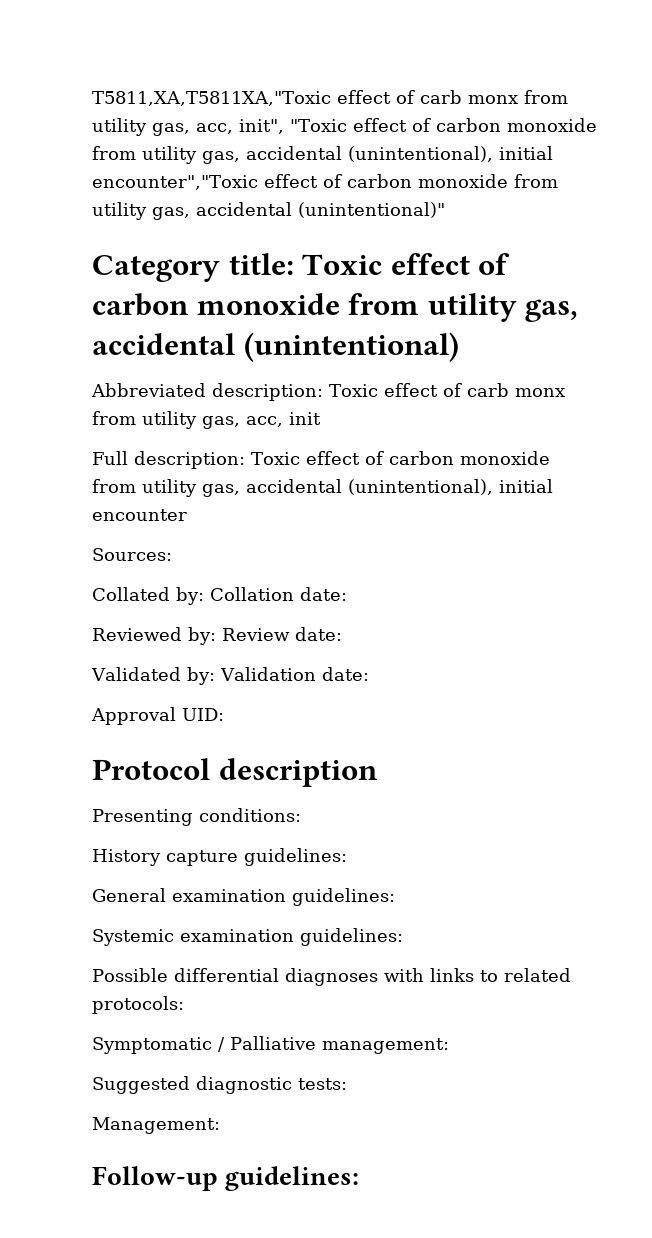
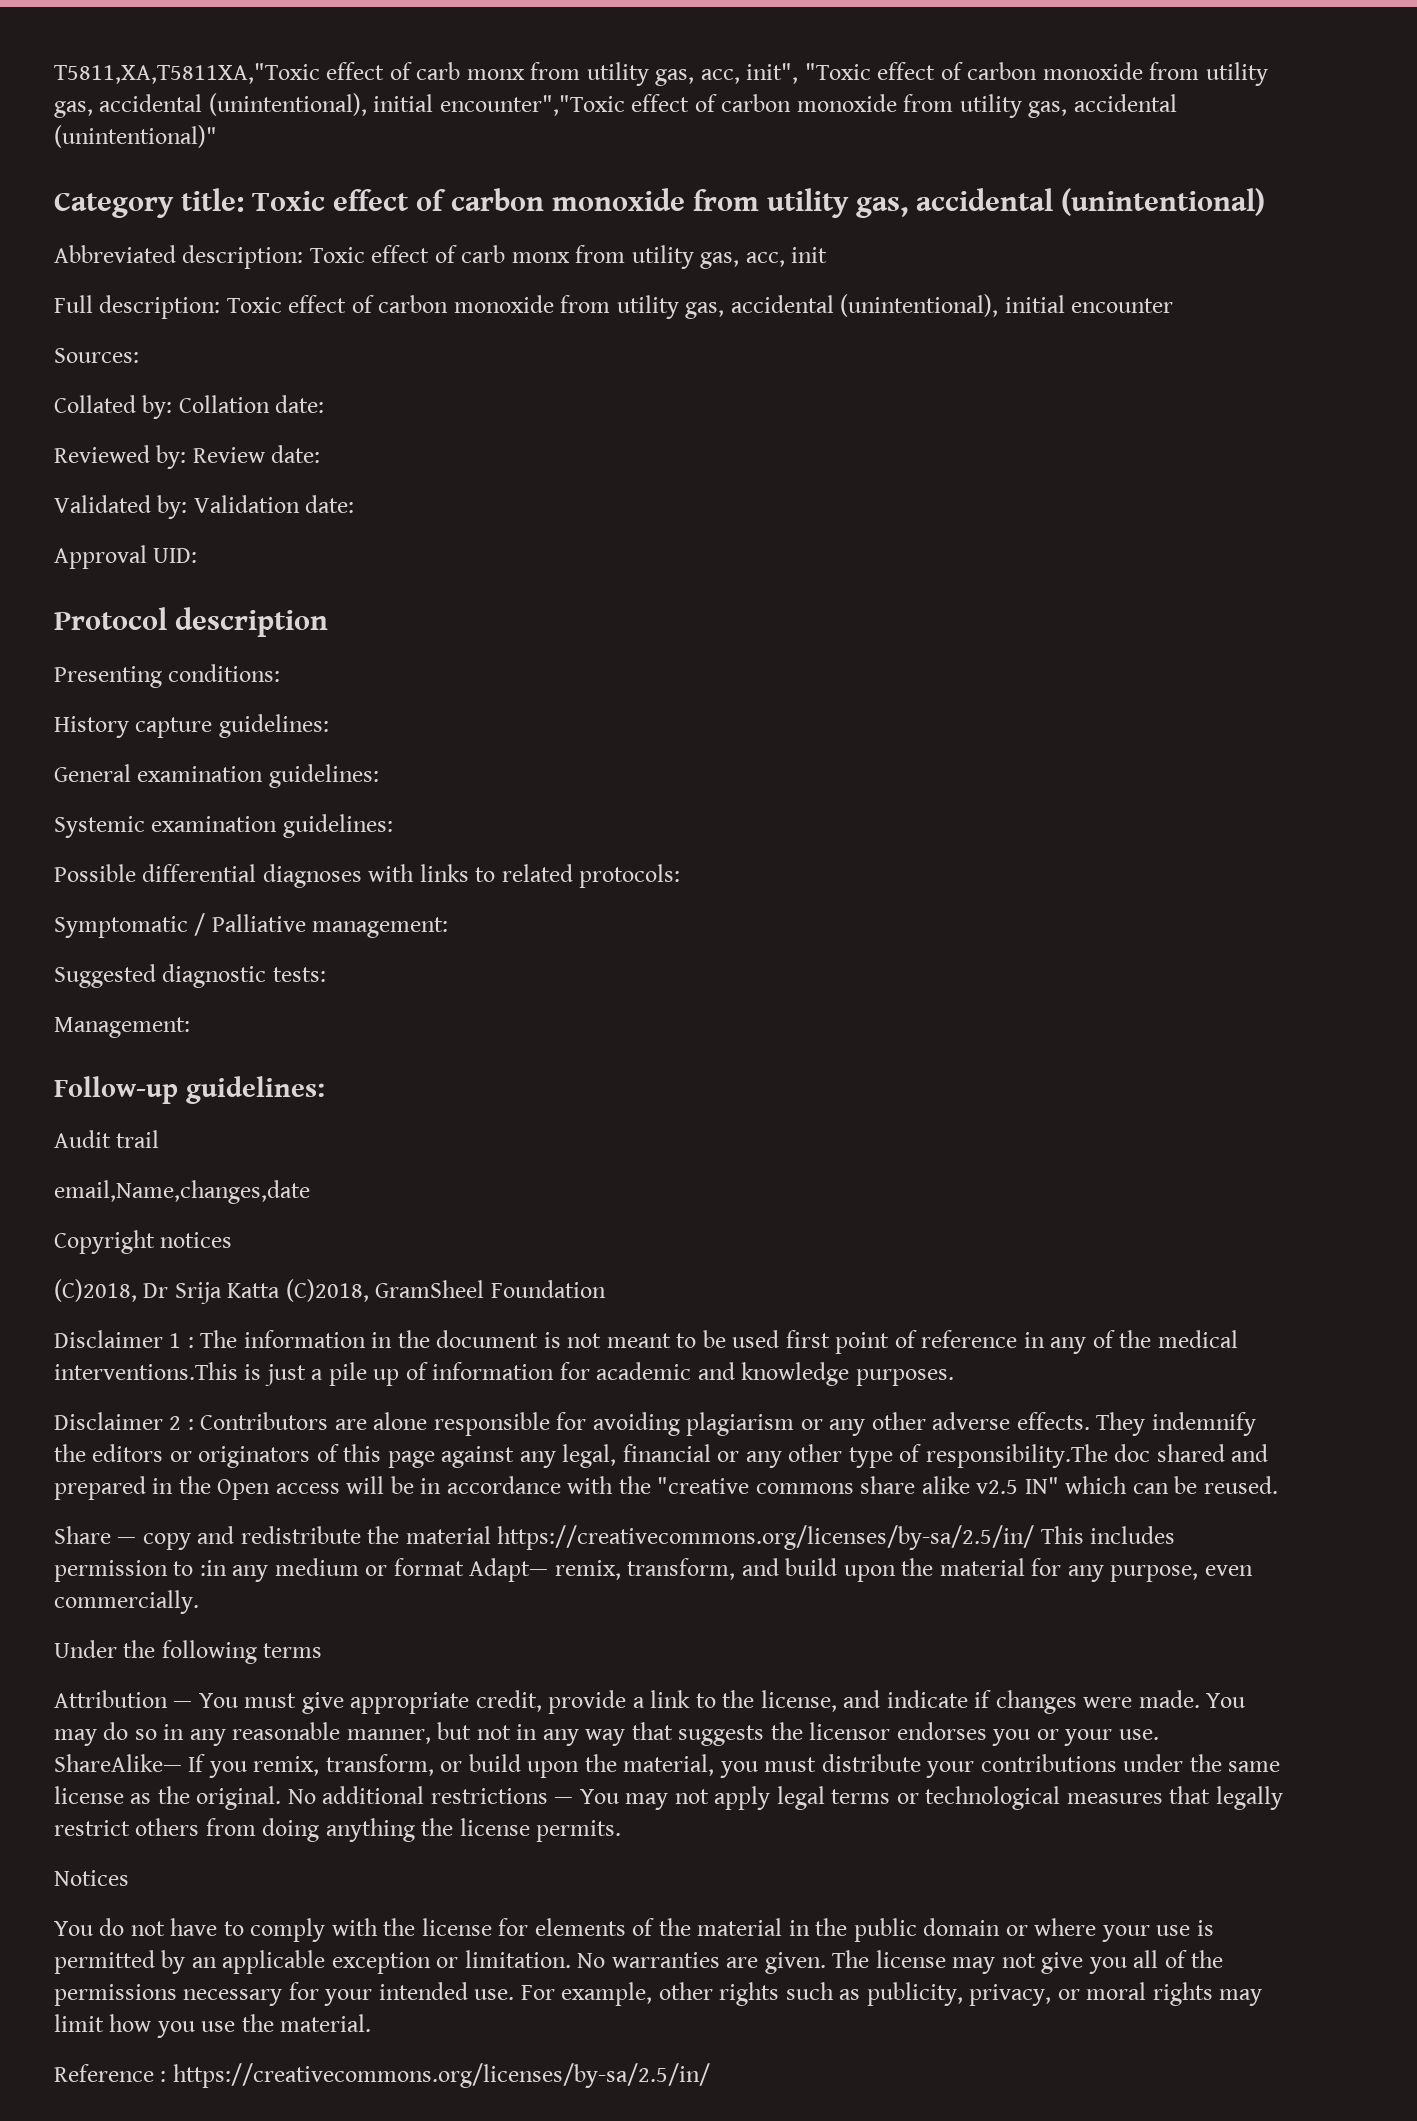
(360, 1178) none -> [54,1130,160,1148] [54,1180,310,1204] [54,1230,233,1254] [54,1279,606,1304] [54,1330,1238,1354] [54,1362,954,1386] [54,1412,1256,1436] [54,1444,1269,1468] [54,1476,1278,1500] [54,1525,1176,1550] [54,1558,1253,1582] [54,1590,199,1614] [54,1640,323,1664] [54,1690,1246,1714] [54,1722,1159,1746] [54,1754,1281,1778] [54,1786,1283,1810] [54,1818,622,1842] [54,1870,129,1886] [54,1918,1214,1942] [54,1950,1224,1974] [54,1982,1263,2006] [54,2014,372,2038] [54,2063,710,2088] // Audit trail // email,Name,changes,date // Copyright notices // (C)2018, Dr Srija Katta (C)2018, GramSheel Foundation // Disclaimer 1 : The information in the document is not meant to be used first point of reference in any of the medical interventions.This is just a pile up of information for academic and knowledge purposes. // Disclaimer 2 : Contributors are alone responsible for avoiding plagiarism or any other adverse effects. They indemnify the editors or originators of this page against any legal, financial or any other type of responsibility.The doc shared and prepared in the Open access will be in accordance with the "creative commons share alike v2.5 IN" which can be reused. // Share — copy and redistribute the material https://creativecommons.org/licenses/by-sa/2.5/in/ This includes permission to :in any medium or format Adapt— remix, transform, and build upon the material for any purpose, even commercially. // Under the following terms // Attribution — You must give appropriate credit, provide a link to the license, and indicate if changes were made. You may do so in any reasonable manner, but not in any way that suggests the licensor endorses you or your use. ShareAlike— If you remix, transform, or build upon the material, you must distribute your contributions under the same license as the original. No additional restrictions — You may not apply legal terms or technological measures that legally restrict others from doing anything the license permits. // Notices // You do not have to comply with the license for elements of the material in the public domain or where your use is permitted by an applicable exception or limitation. No warranties are given. The license may not give you all of the permissions necessary for your intended use. For example, other rights such as publicity, privacy, or moral rights may limit how you use the material. // Reference : https://creativecommons.org/licenses/by-sa/2.5/in/

